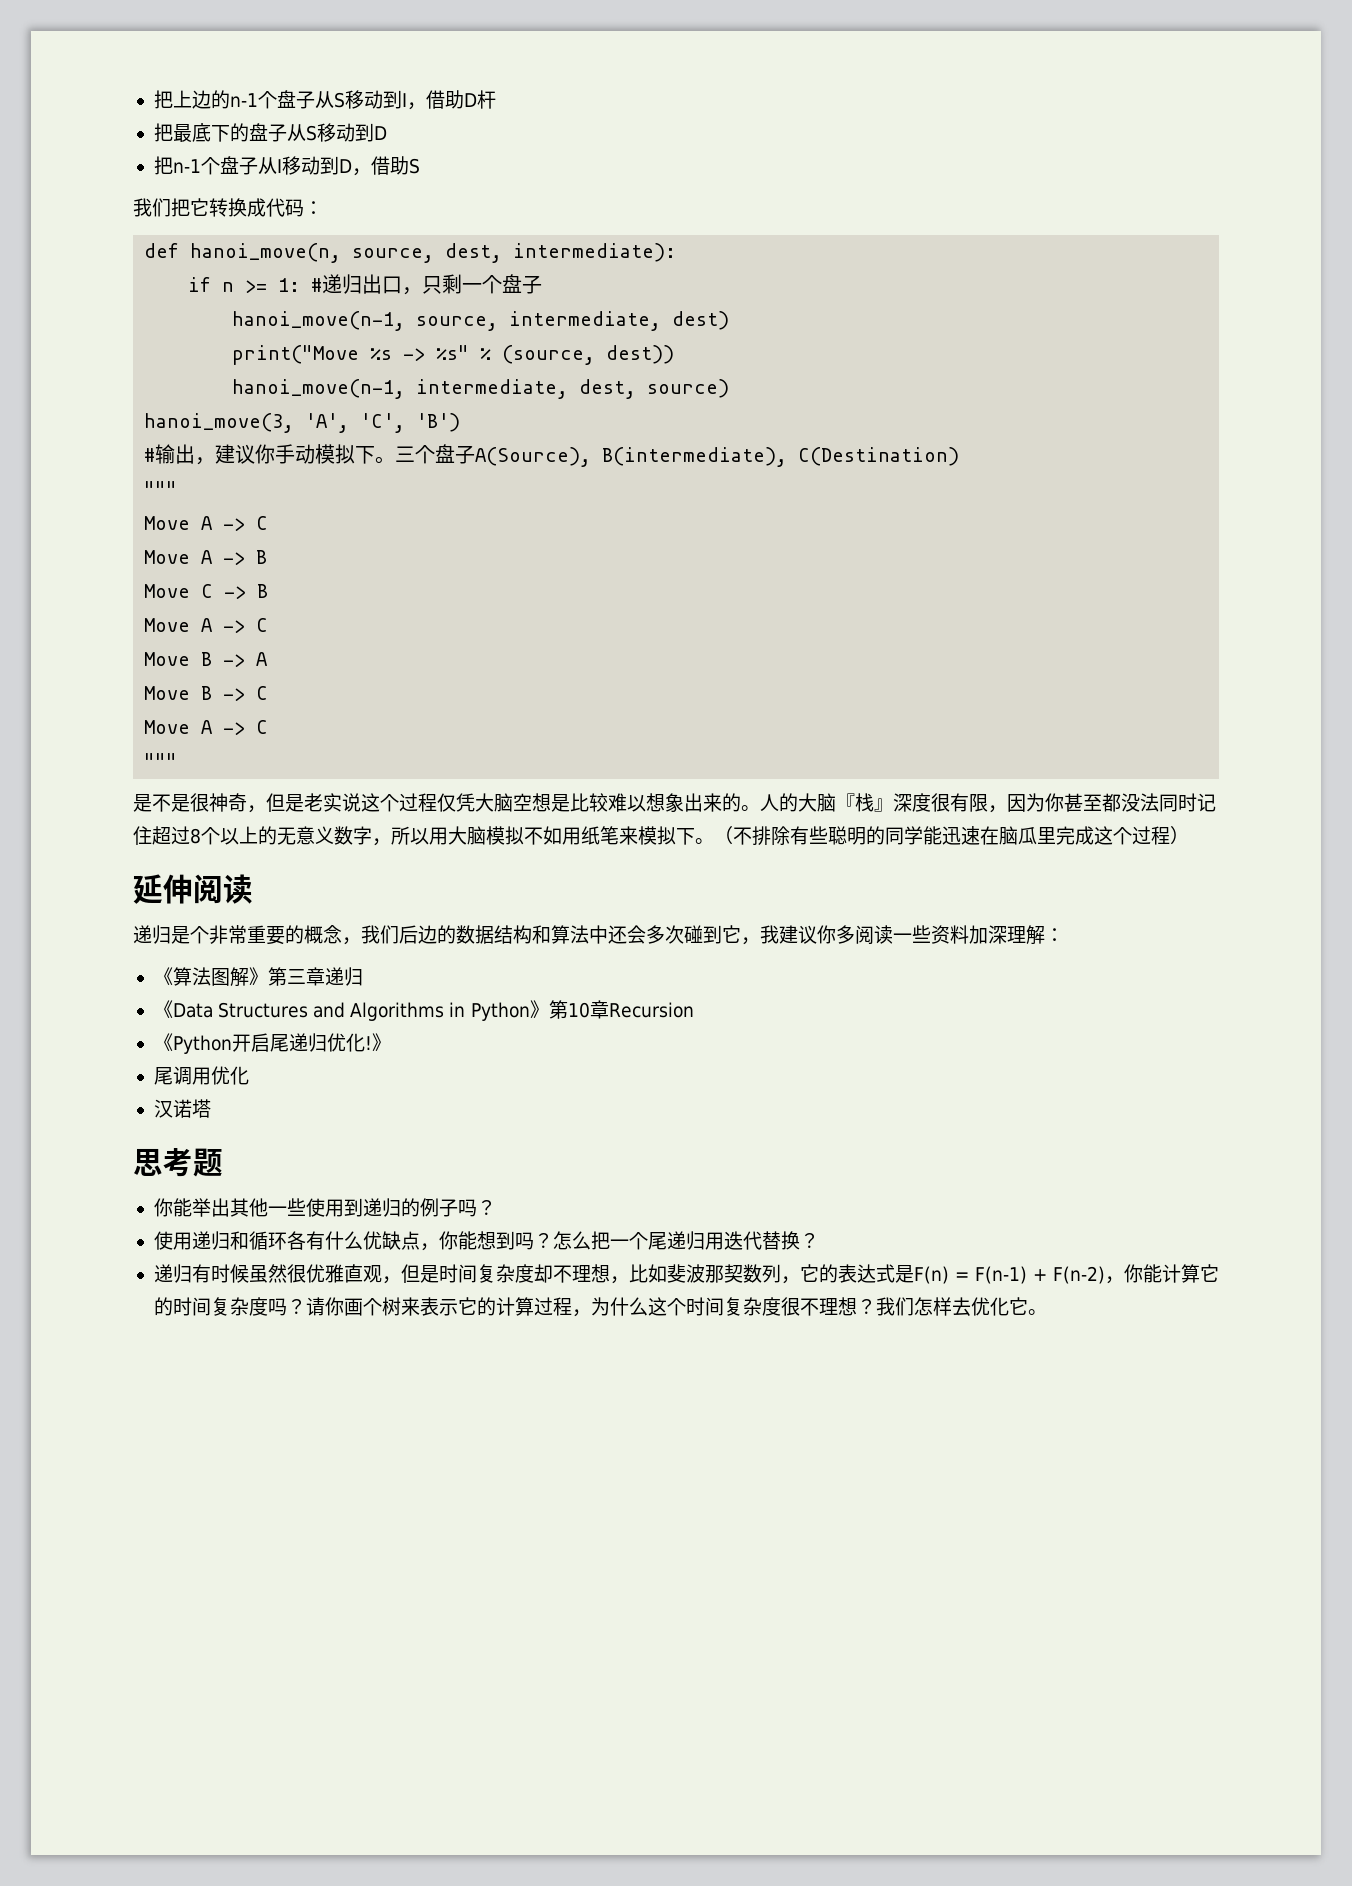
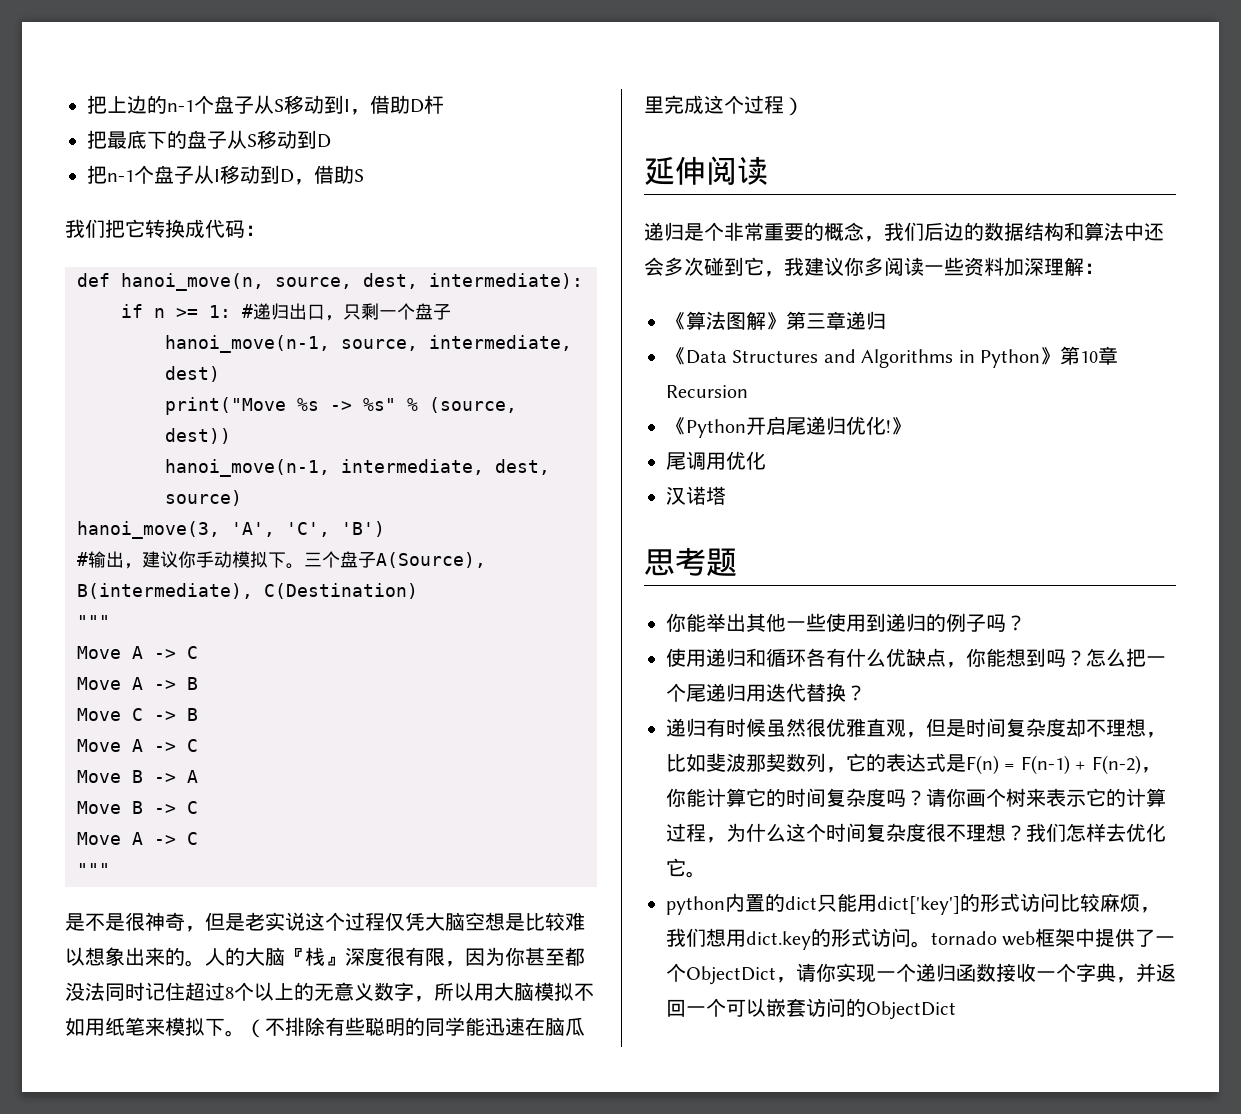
(1047, 1312) none -> [666,893,1160,915] [666,928,1176,950] [666,963,1176,985] [666,998,956,1020] // python内置的dict只能用dict['key']的形式访问比较麻烦，我们想用dict.key的形式访问。tornado web框架中提供了一个ObjectDict，请你实现一个递归函数接收一个字典，并返回一个可以嵌套访问的ObjectDict

